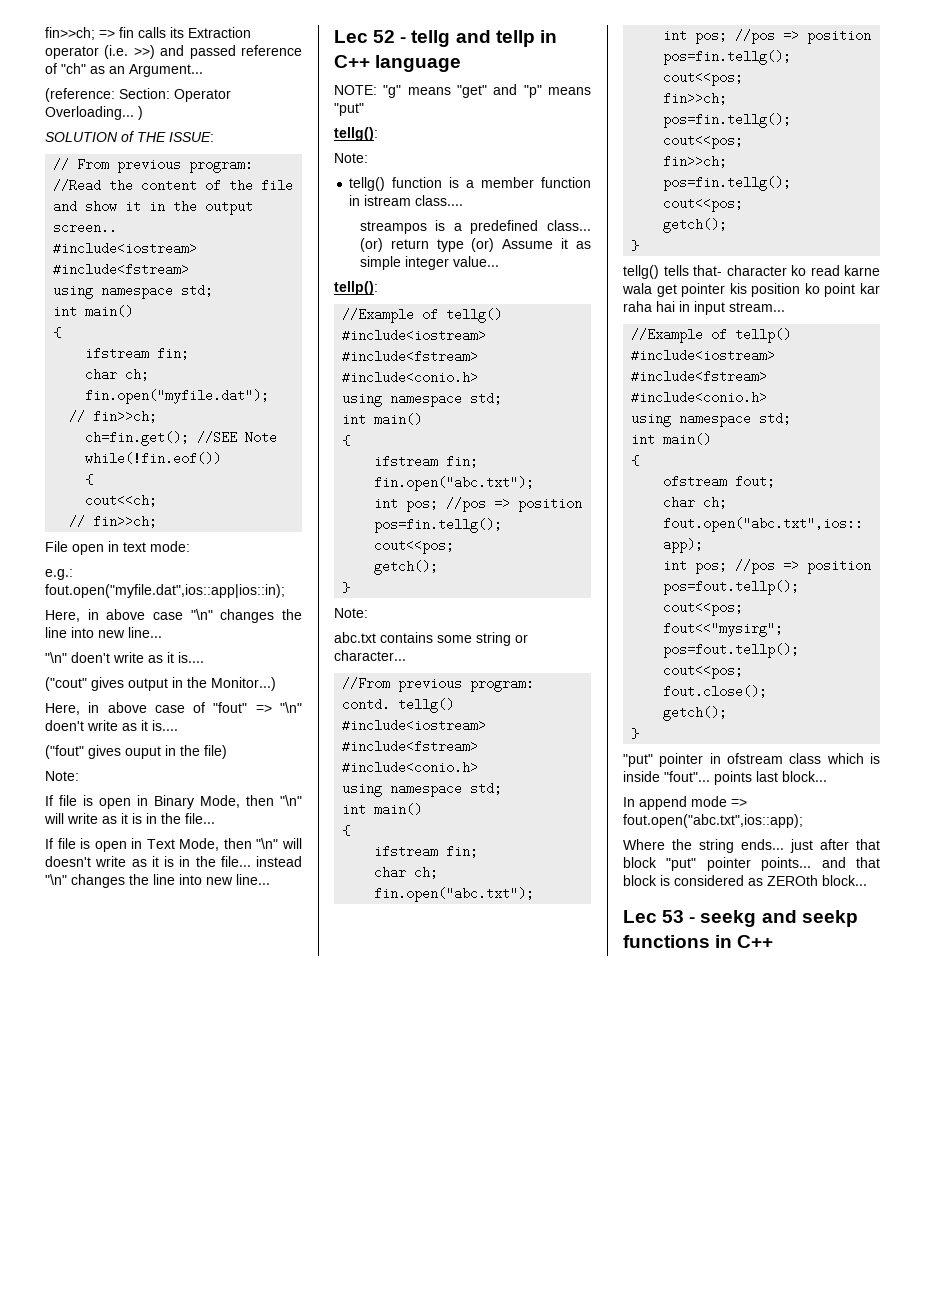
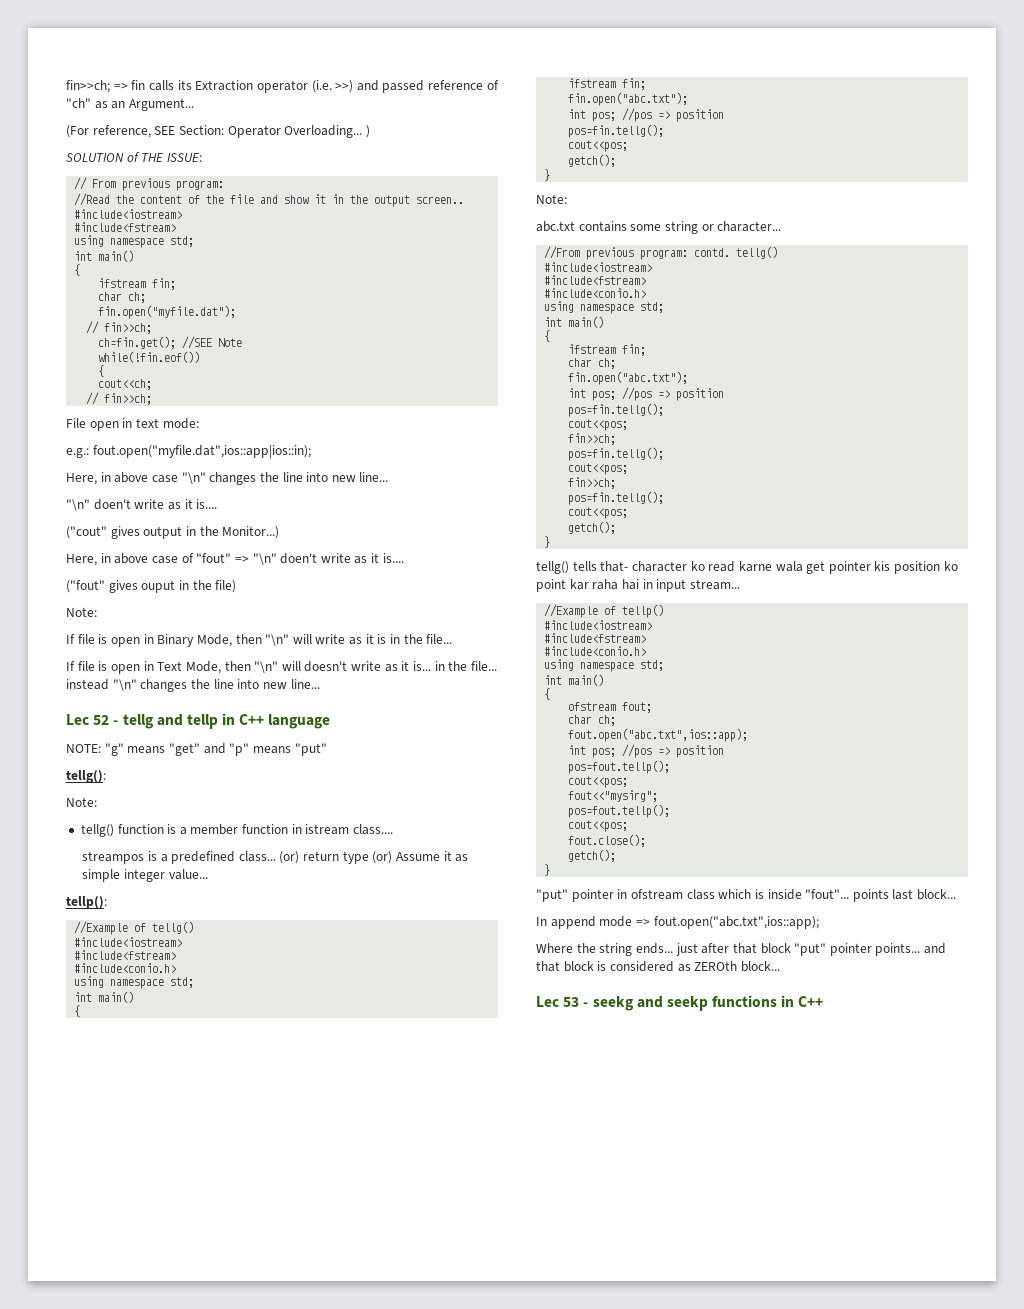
[45,88,115,102] (reference: -> [66,125,176,138] (For reference, SEE
[164,856,174,867] is -> [413,661,432,671] is...

